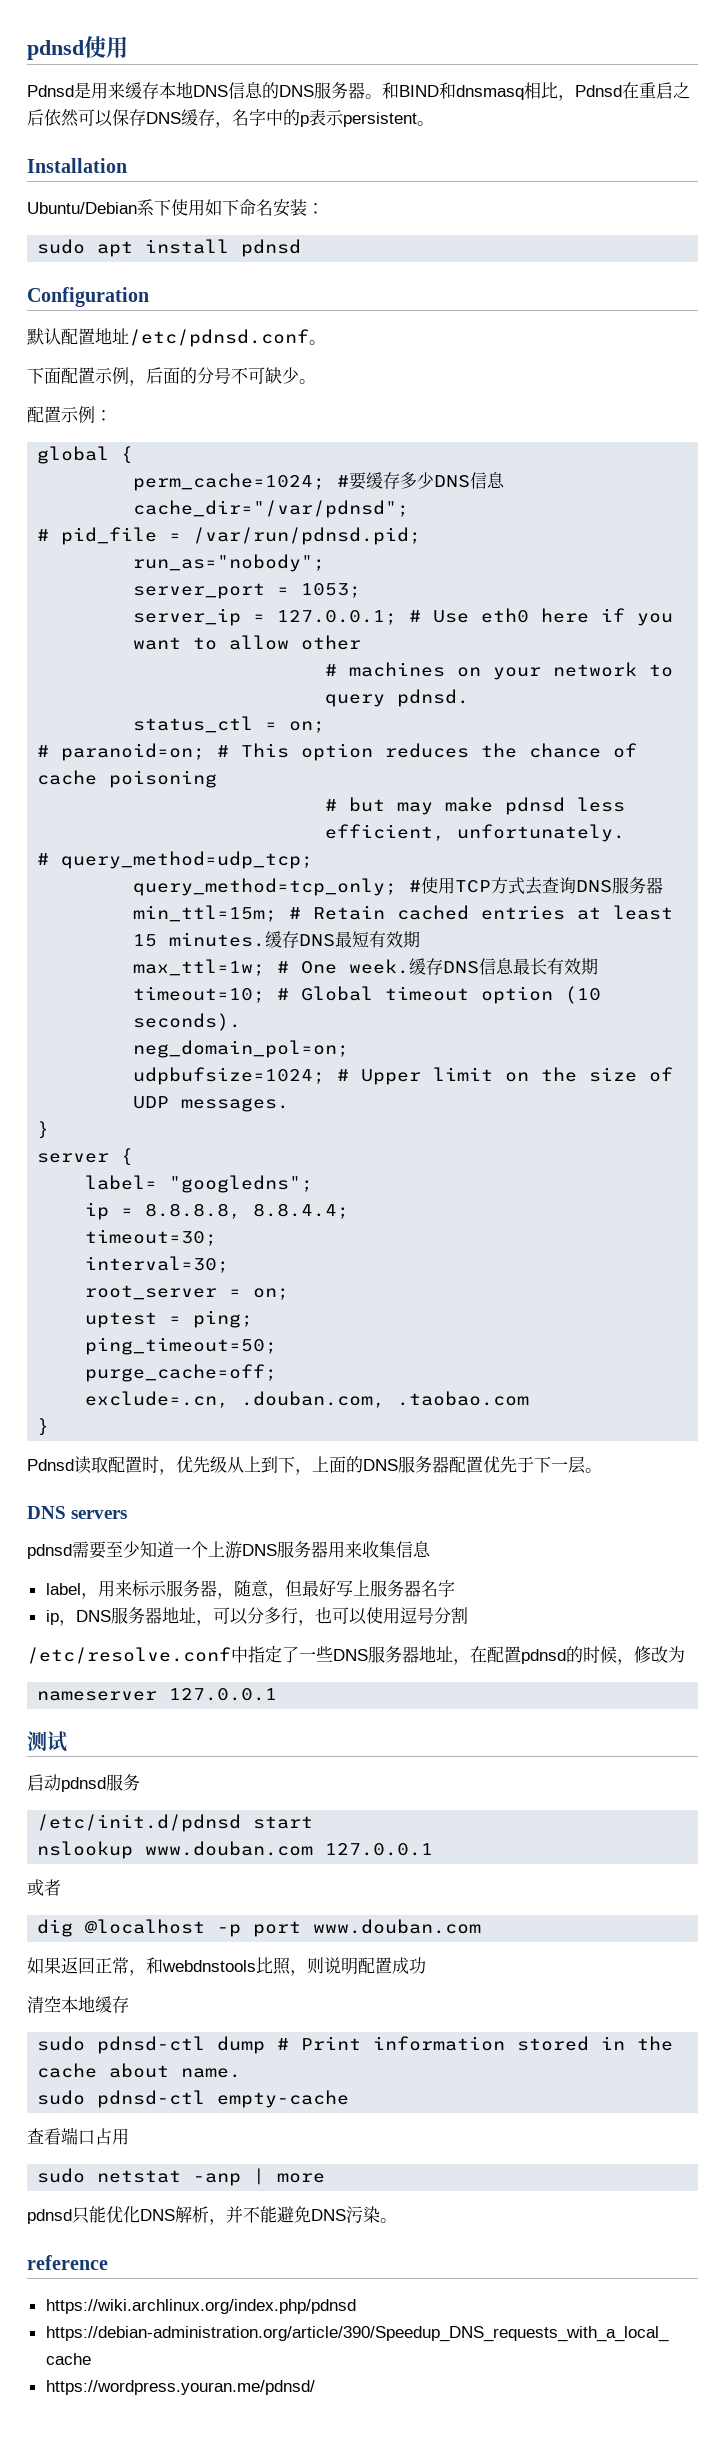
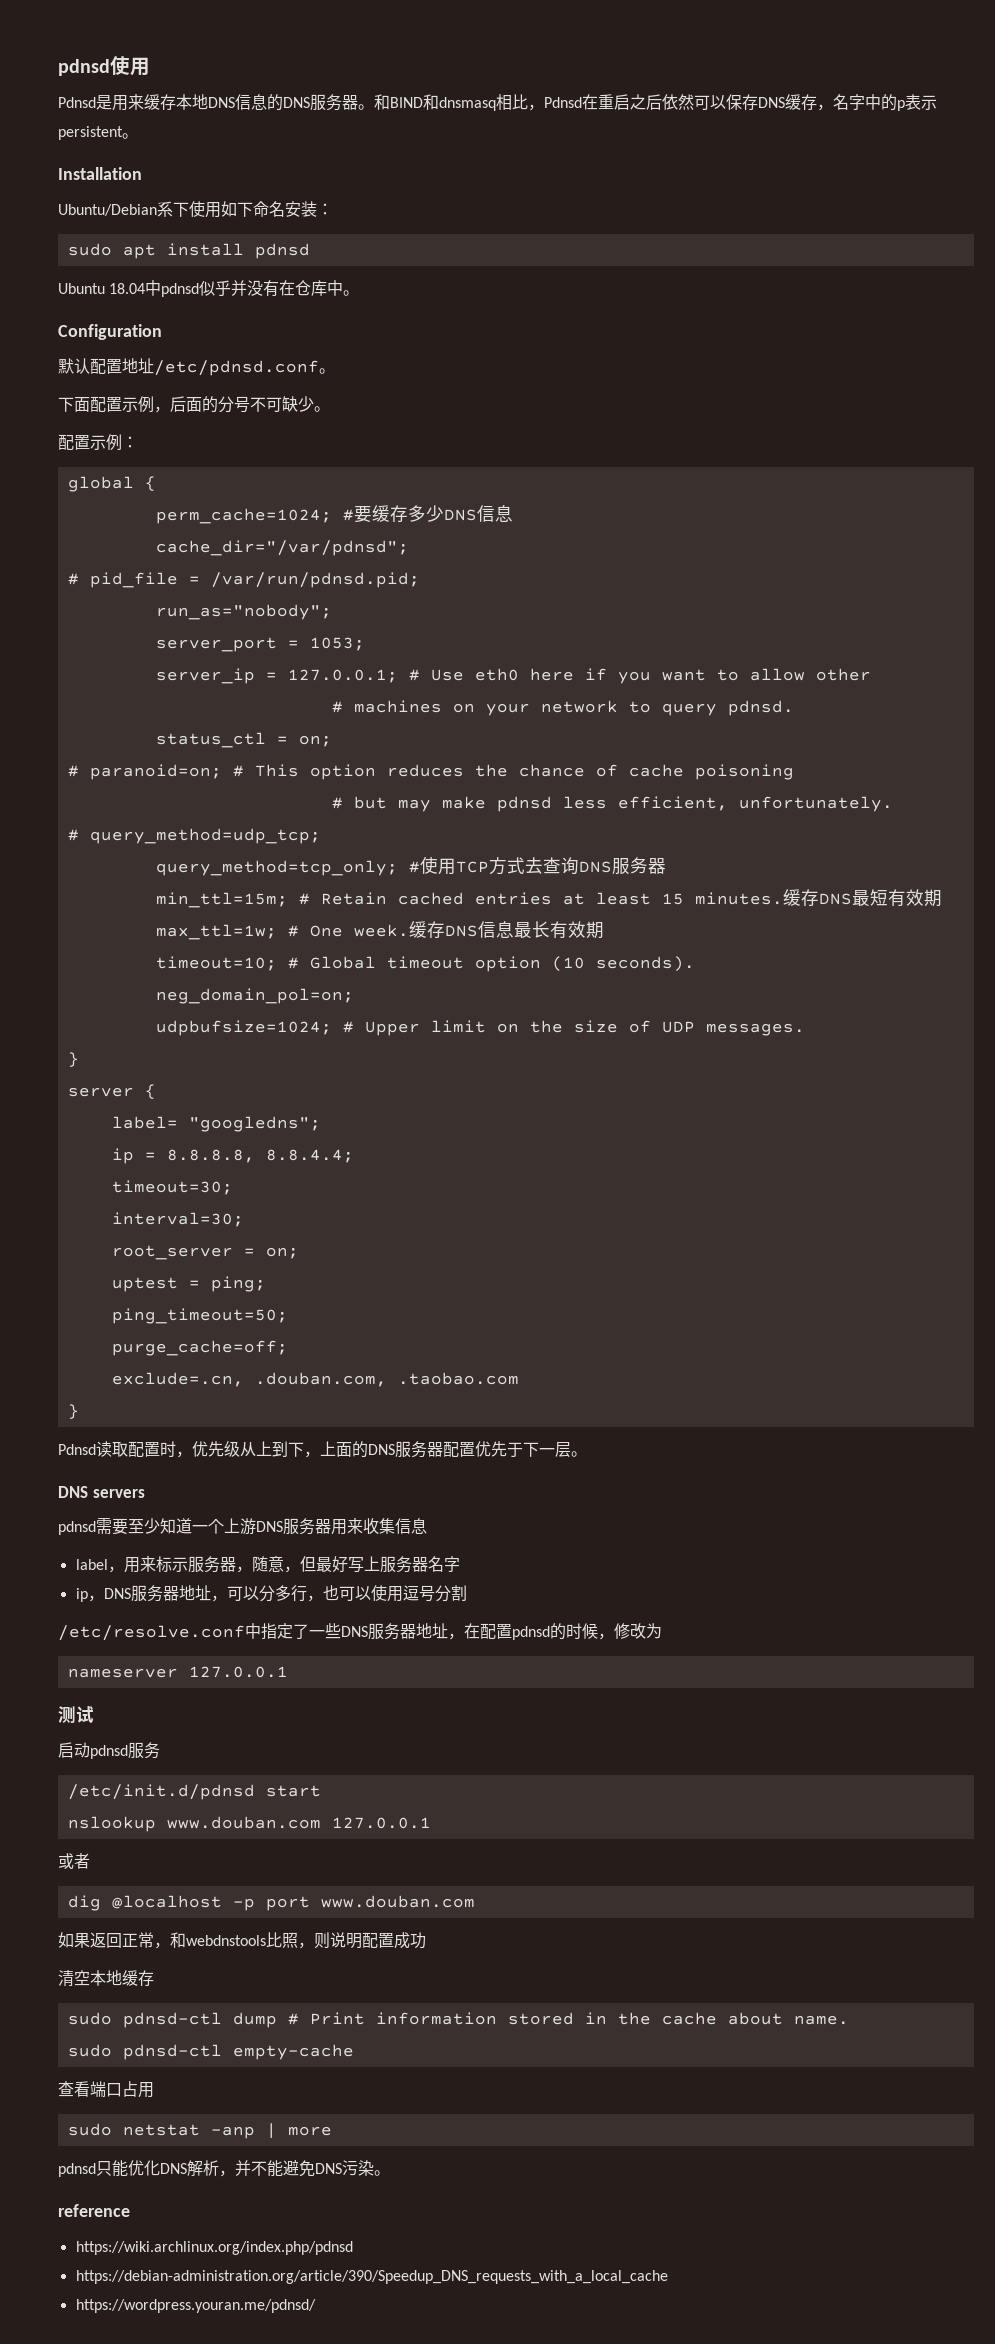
(302, 248) none -> [58,280,360,297] // Ubuntu 18.04中pdnsd似乎并没有在仓库中。

